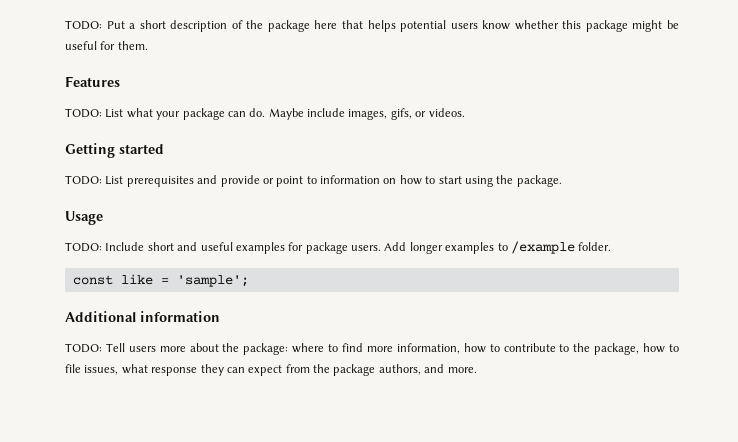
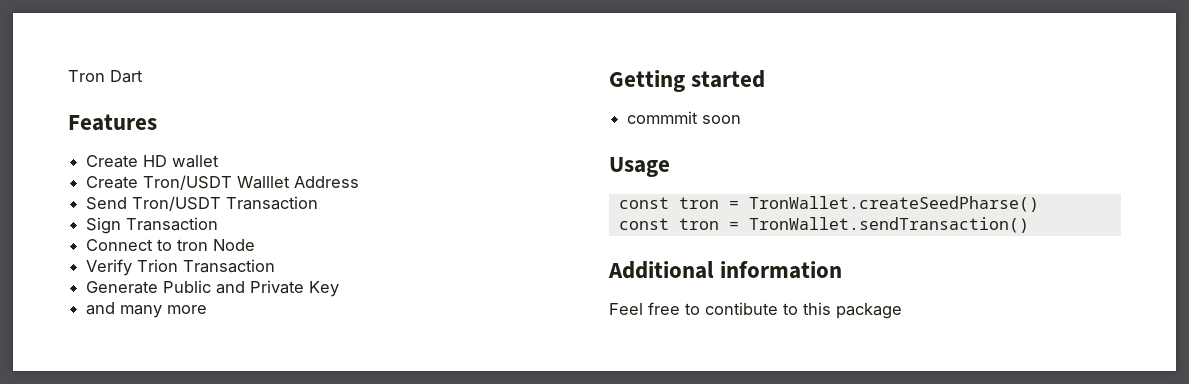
[65,20,679,32] [65,41,148,50] [65,76,120,87] [65,108,465,120] [65,143,164,158] [65,175,562,187] [65,211,103,225] [65,241,612,254] [72,274,249,287] [65,311,220,322] [65,343,680,355] [65,364,477,376] TODO: Put a short description of the package here that helps potential users know whether this package might be useful for them. // Features // TODO: List what your package can do. Maybe include images, gifs, or videos. // Getting started // TODO: List prerequisites and provide or point to information on how to start using the package. // Usage // TODO: Include short and useful examples for package users. Add longer examples to /example folder. // const like = 'sample'; // Additional information // TODO: Tell users more about the package: where to find more information, how to contribute to the package, how to file issues, what response they can expect from the package authors, and more. -> [68,70,143,83] [68,114,157,131] [86,155,220,168] [86,175,360,190] [86,196,319,211] [86,217,219,234] [86,239,256,251] [86,259,276,276] [86,280,340,297] [86,302,208,318] [609,70,766,92] [627,111,742,124] [609,157,670,177] [618,196,1039,212] [618,217,1029,233] [608,261,843,279] [609,302,902,319] Tron Dart // Features // Create HD wallet // Create Tron/USDT Walllet Address // Send Tron/USDT Transaction // Sign Transaction // Connect to tron Node // Verify Trion Transaction // Generate Public and Private Key // and many more // Getting started // commmit soon // Usage // const tron = TronWallet.createSeedPharse() // const tron = TronWallet.sendTransaction() // Additional information // Feel free to contibute to this package

